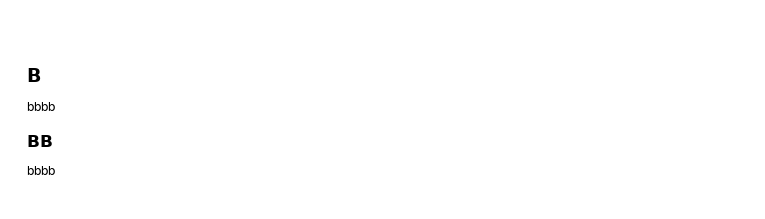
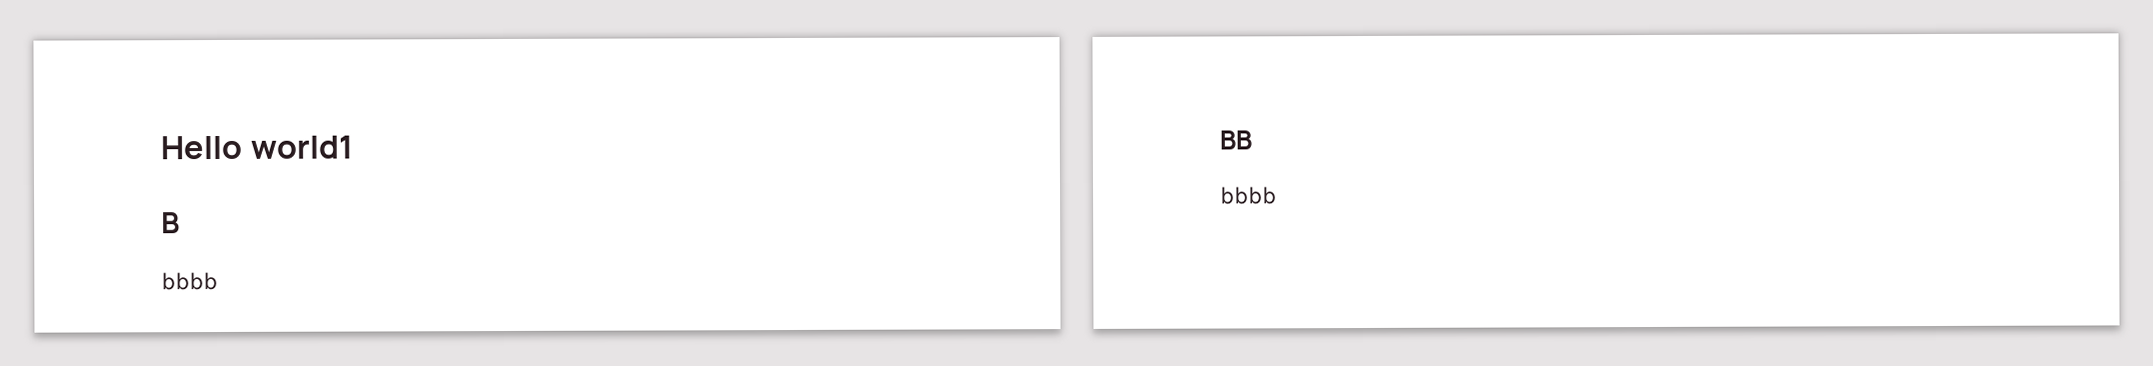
(27, 75) none -> [160,135,353,160] Hello world1 //

